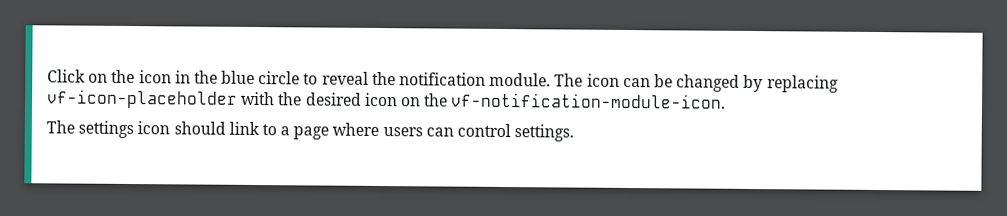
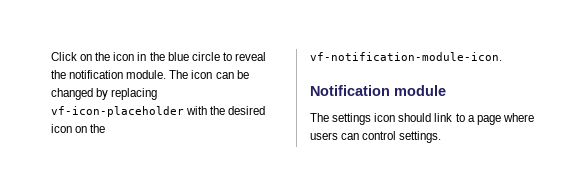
(727, 100) none -> [310,85,446,96] // Notification module

